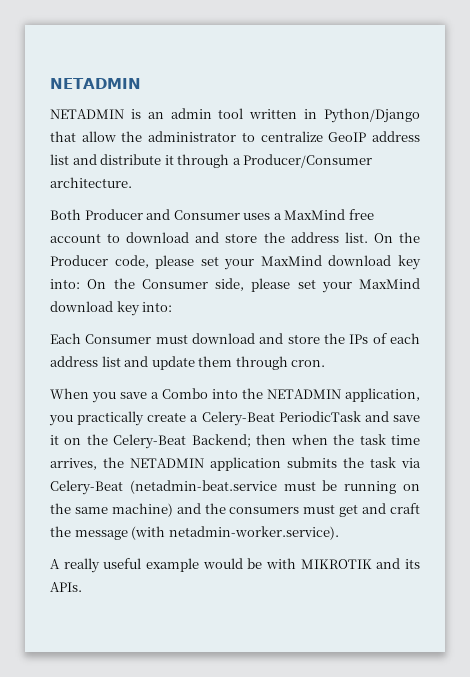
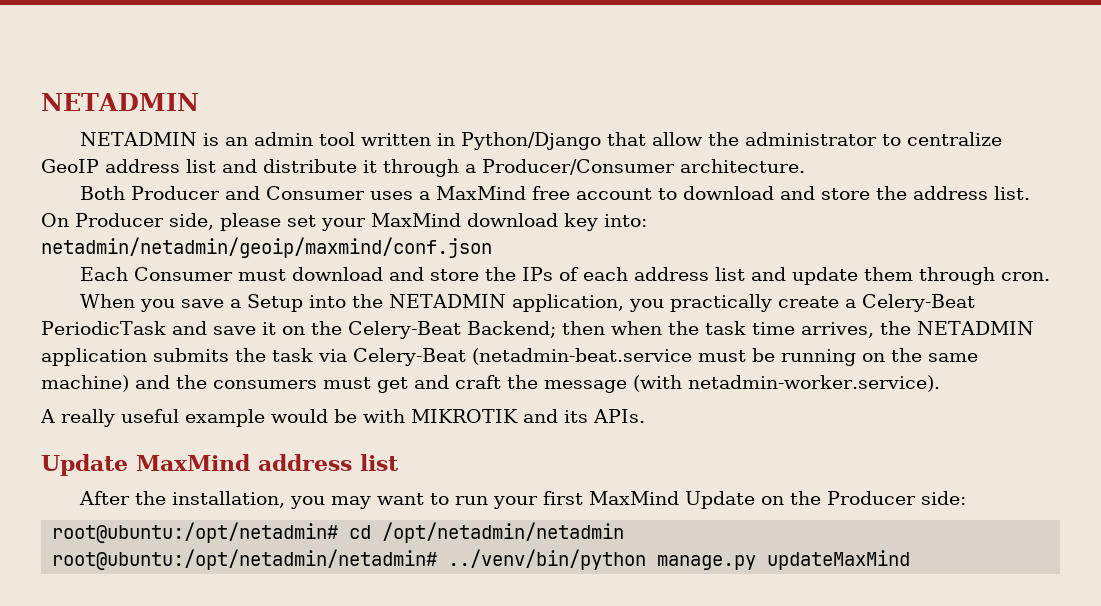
[398,232,420,243] [50,255,421,270] [50,278,208,289] the Producer code, please set your MaxMind download key into: On the Consumer -> [75,213,164,227] Producer
(173, 307) none -> [41,237,492,258] netadmin/netadmin/geoip/maxmind/conf.json
[162,388,208,399] Combo -> [247,294,304,312] Setup
(82, 587) none -> [41,454,399,476] [79,491,967,509] [52,522,625,543] [52,549,911,570] // Update MaxMind address list // After the installation, you may want to run your first MaxMind Update on the Producer side: // root@ubuntu:/opt/netadmin# cd /opt/netadmin/netadmin // root@ubuntu:/opt/netadmin/netadmin# ../venv/bin/python manage.py updateMaxMind

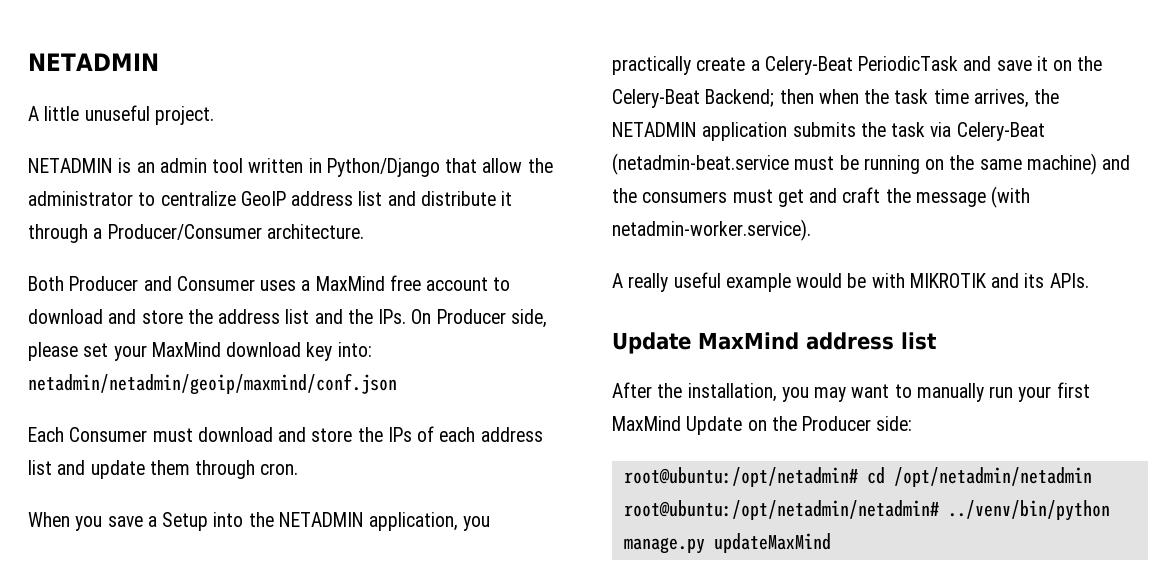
[41,93,199,111] NETADMIN -> [28,53,159,71] [28,105,214,125] NETADMIN // A little unuseful project.
[994,186,1031,200] list. -> [285,309,407,324] list and the IPs.
(450, 499) none -> [916,383,984,402] manually

